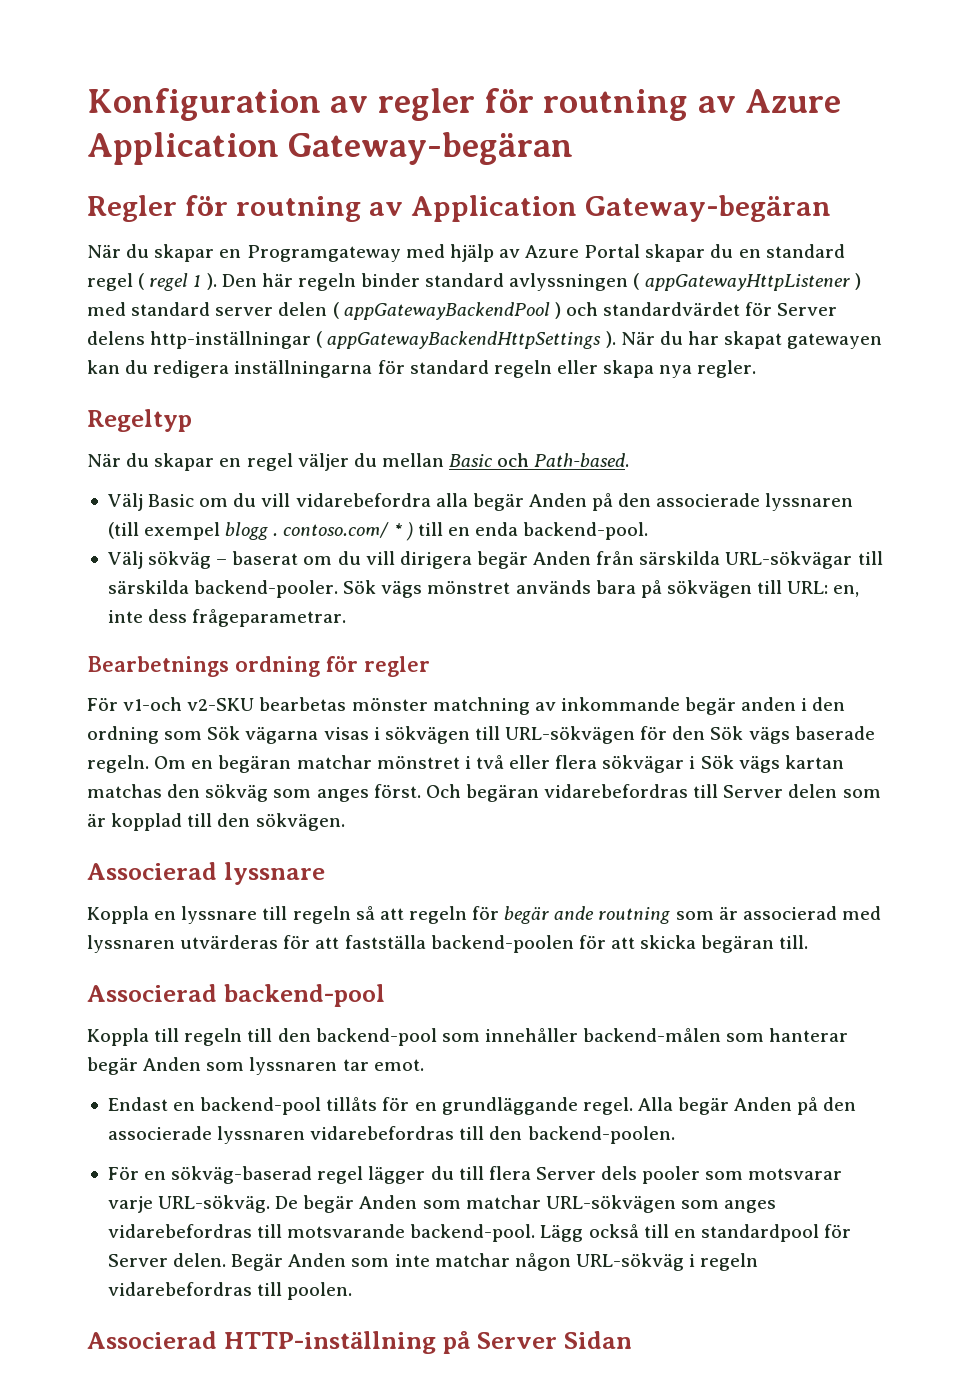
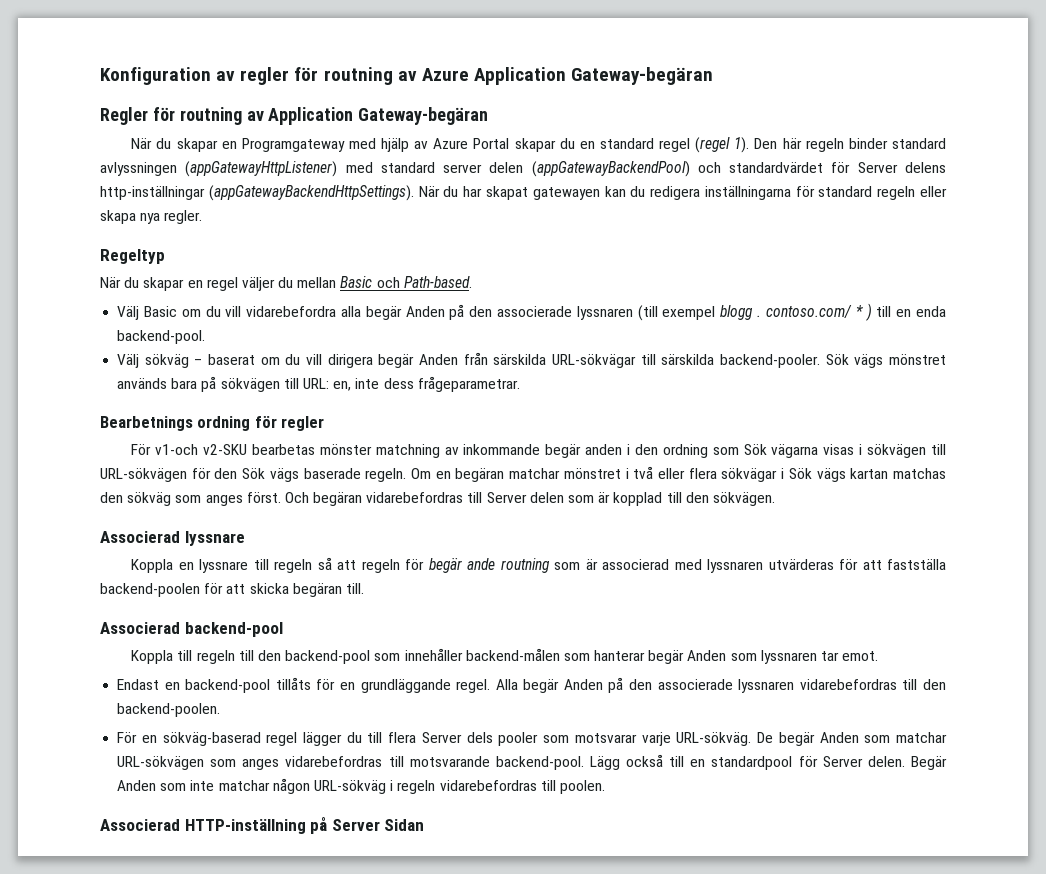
[138,273,217,291] ( regel 1 ). -> [695,137,750,153] (regel 1).
[633,273,861,291] ( appGatewayHttpListener ) -> [185,161,338,177] (appGatewayHttpListener)
[332,302,561,320] ( appGatewayBackendPool ) -> [531,161,690,177] (appGatewayBackendPool)
[316,331,616,349] ( appGatewayBackendHttpSettings ). -> [208,185,414,201] (appGatewayBackendHttpSettings).

